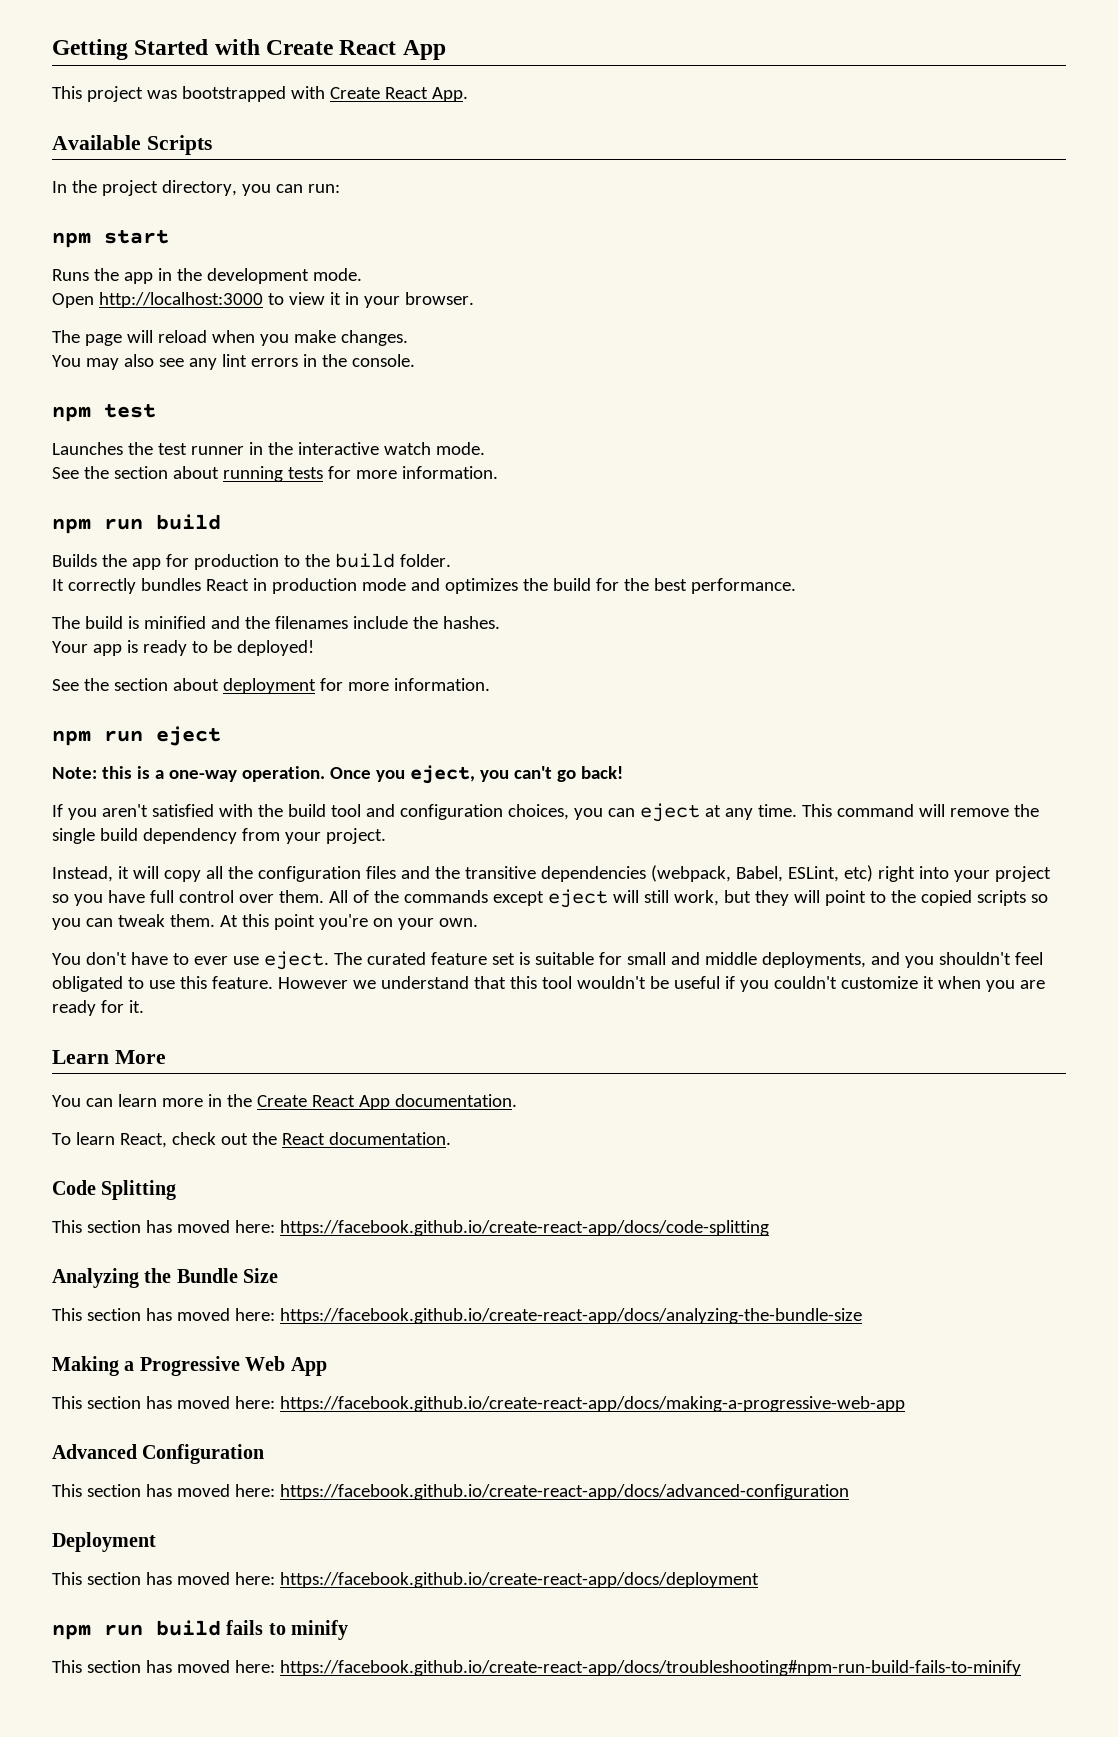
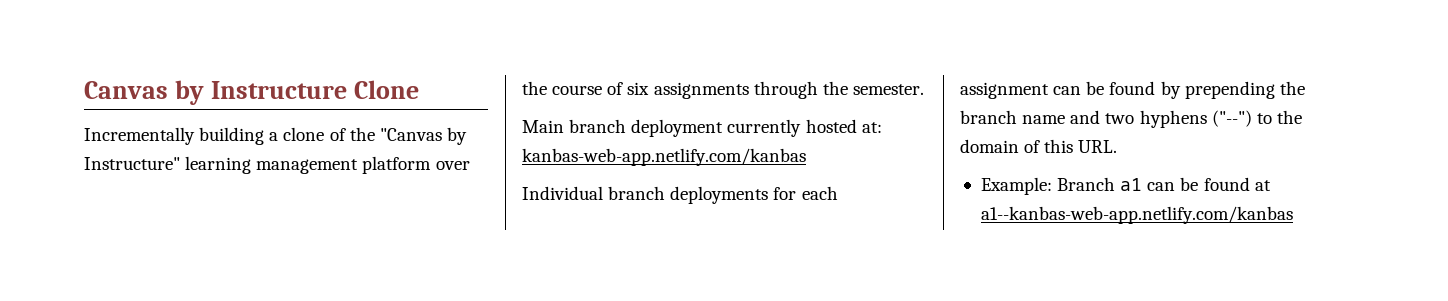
[52,39,446,60] [52,86,468,102] [52,135,212,155] [52,180,340,196] [52,230,169,248] [52,268,362,284] [52,292,474,308] [52,330,408,346] [52,354,415,370] [52,404,156,422] [52,442,485,455] [52,466,498,482] [52,514,221,534] [52,553,451,570] [52,578,796,594] [52,616,500,629] [52,640,314,656] [52,678,490,694] [52,726,221,746] [52,765,623,784] [52,803,1039,822] [52,828,386,844] [52,865,1051,882] [52,889,1048,908] [52,914,478,930] [52,951,1043,970] [52,976,1045,992] [52,1000,144,1016] [52,1050,166,1064] [52,1094,517,1110] [52,1132,451,1148] [52,1180,177,1200] [52,1220,769,1236] [52,1268,279,1288] [52,1308,862,1324] [52,1356,327,1376] [52,1396,905,1412] [52,1444,265,1464] [52,1484,849,1500] [52,1532,156,1552] [52,1572,759,1588] [52,1620,349,1640] [52,1660,1021,1676] Getting Started with Create React App // This project was bootstrapped with Create React App. // Available Scripts // In the project directory, you can run: // npm start // Runs the app in the development mode. // Open http://localhost:3000 to view it in your browser. // The page will reload when you make changes. // You may also see any lint errors in the console. // npm test // Launches the test runner in the interactive watch mode. // See the section about running tests for more information. // npm run build // Builds the app for production to the build folder. // It correctly bundles React in production mode and optimizes the build for the best performance. // The build is minified and the filenames include the hashes. // Your app is ready to be deployed! // See the section about deployment for more information. // npm run eject // Note: this is a one-way operation. Once you eject, you can't go back! // If you aren't satisfied with the build tool and configuration choices, you can eject at any time. This command will remove the single build dependency from your project. // Instead, it will copy all the configuration files and the transitive dependencies (webpack, Babel, ESLint, etc) right into your project so you have full control over them. All of the commands except eject will still work, but they will point to the copied scripts so you can tweak them. At this point you're on your own. // You don't have to ever use eject. The curated feature set is suitable for small and middle deployments, and you shouldn't feel obligated to use this feature. However we understand that this tool wouldn't be useful if you couldn't customize it when you are ready for it. // Learn More // You can learn more in the Create React App documentation. // To learn React, check out the React documentation. // Code Splitting // This section has moved here: https://facebook.github.io/create-react-app/docs/code-splitting // Analyzing the Bundle Size // This section has moved here: https://facebook.github.io/create-react-app/docs/analyzing-the-bundle-size // Making a Progressive Web App // This section has moved here: https://facebook.github.io/create-react-app/docs/making-a-progressive-web-app // Advanced Configuration // This section has moved here: https://facebook.github.io/create-react-app/docs/advanced-configuration // Deployment // This section has moved here: https://facebook.github.io/create-react-app/docs/deployment // npm run build fails to minify // This section has moved here: https://facebook.github.io/create-react-app/docs/troubleshooting#npm-run-build-fails-to-minify -> [84,80,419,105] [84,127,467,145] [84,156,470,174] [522,81,924,99] [522,119,882,137] [522,148,806,166] [522,186,838,204] [960,81,1305,99] [960,110,1302,128] [960,139,1118,153] [980,177,1271,195] [980,206,1293,224] Canvas by Instructure Clone // Incrementally building a clone of the "Canvas by Instructure" learning management platform over the course of six assignments through the semester. // Main branch deployment currently hosted at: kanbas-web-app.netlify.com/kanbas // Individual branch deployments for each assignment can be found by prepending the branch name and two hyphens ("--") to the domain of this URL. // Example: Branch a1 can be found at a1--kanbas-web-app.netlify.com/kanbas

